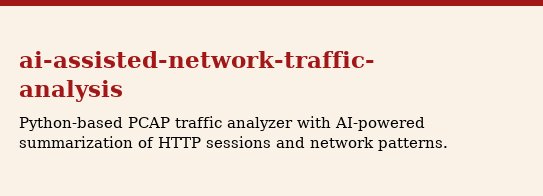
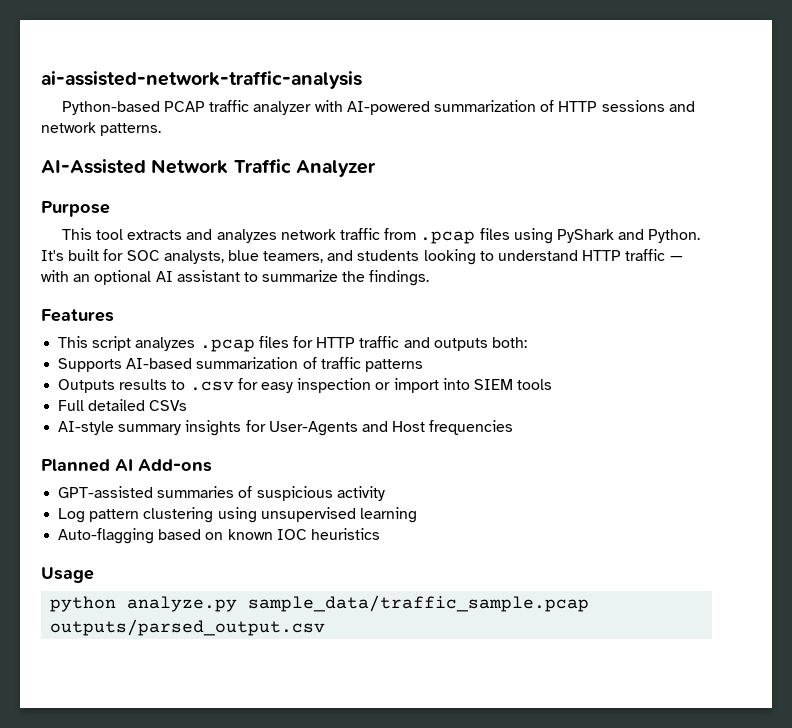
(448, 144) none -> [41,159,376,177] [41,201,110,217] [61,228,701,244] [41,249,683,265] [41,270,430,286] [41,309,114,322] [58,336,527,352] [58,357,423,372] [58,378,553,393] [58,399,188,411] [58,420,514,436] [41,459,212,472] [58,486,385,501] [58,507,417,523] [58,528,380,544] [41,567,94,583] [50,595,590,612] [50,619,326,636] // AI-Assisted Network Traffic Analyzer // Purpose // This tool extracts and analyzes network traffic from .pcap files using PyShark and Python. It's built for SOC analysts, blue teamers, and students looking to understand HTTP traffic — with an optional AI assistant to summarize the findings. // Features // This script analyzes .pcap files for HTTP traffic and outputs both: // Supports AI-based summarization of traffic patterns // Outputs results to .csv for easy inspection or import into SIEM tools // Full detailed CSVs // AI-style summary insights for User-Agents and Host frequencies // Planned AI Add-ons // GPT-assisted summaries of suspicious activity // Log pattern clustering using unsupervised learning // Auto-flagging based on known IOC heuristics // Usage // python analyze.py sample_data/traffic_sample.pcap outputs/parsed_output.csv

